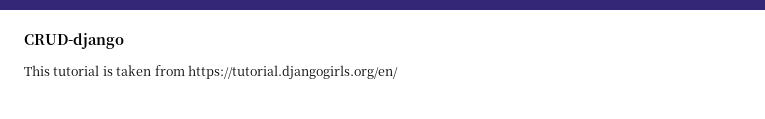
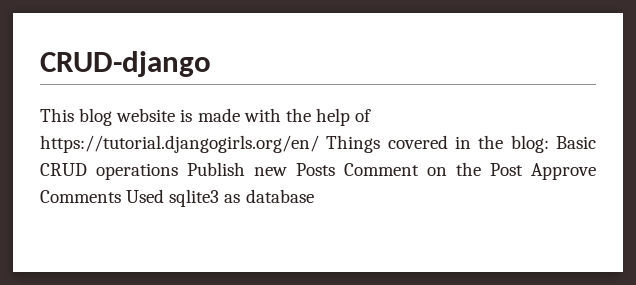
[53,65,398,80] tutorial is taken from https://tutorial.djangogirls.org/en/ -> [79,108,372,126] [40,135,596,153] [40,162,596,180] [40,189,314,207] blog website is made with the help of https://tutorial.djangogirls.org/en/ Things covered in the blog: Basic CRUD operations Publish new Posts Comment on the Post Approve Comments Used sqlite3 as database

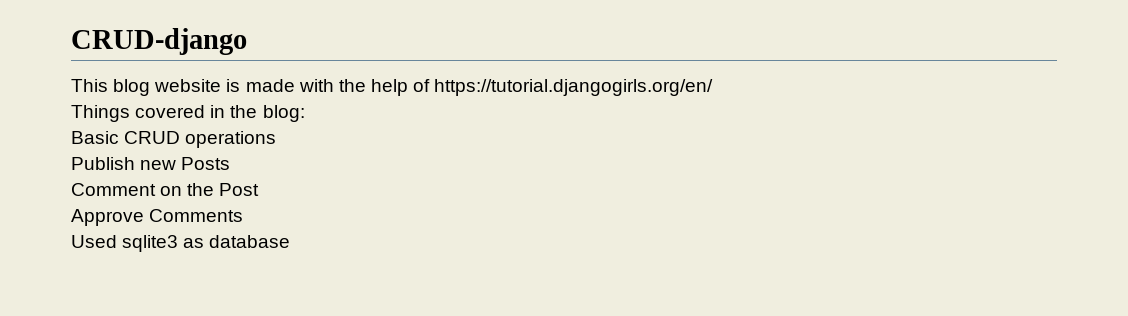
(319, 144) none -> (714, 87) //
(549, 144) none -> (305, 113) //
(178, 171) none -> (277, 139) //
(335, 169) none -> (231, 163) //
(523, 169) none -> (260, 189) //
(121, 196) none -> (244, 215) //

